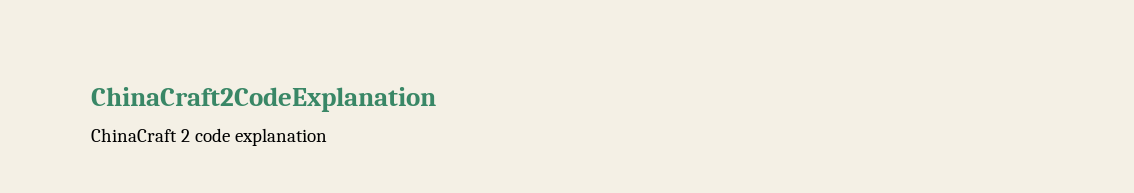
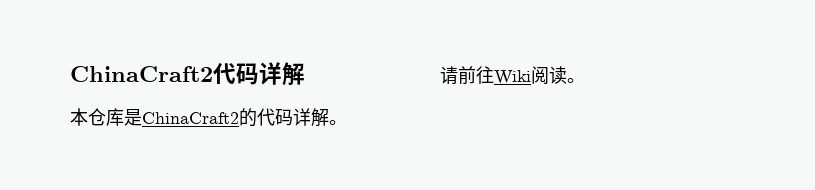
[91,87,436,112] [91,128,328,146] ChinaCraft2CodeExplanation // ChinaCraft 2 code explanation -> [70,62,305,86] [70,108,347,127] [440,66,585,85] ChinaCraft2代码详解 // 本仓库是ChinaCraft2的代码详解。 // 请前往Wiki阅读。

